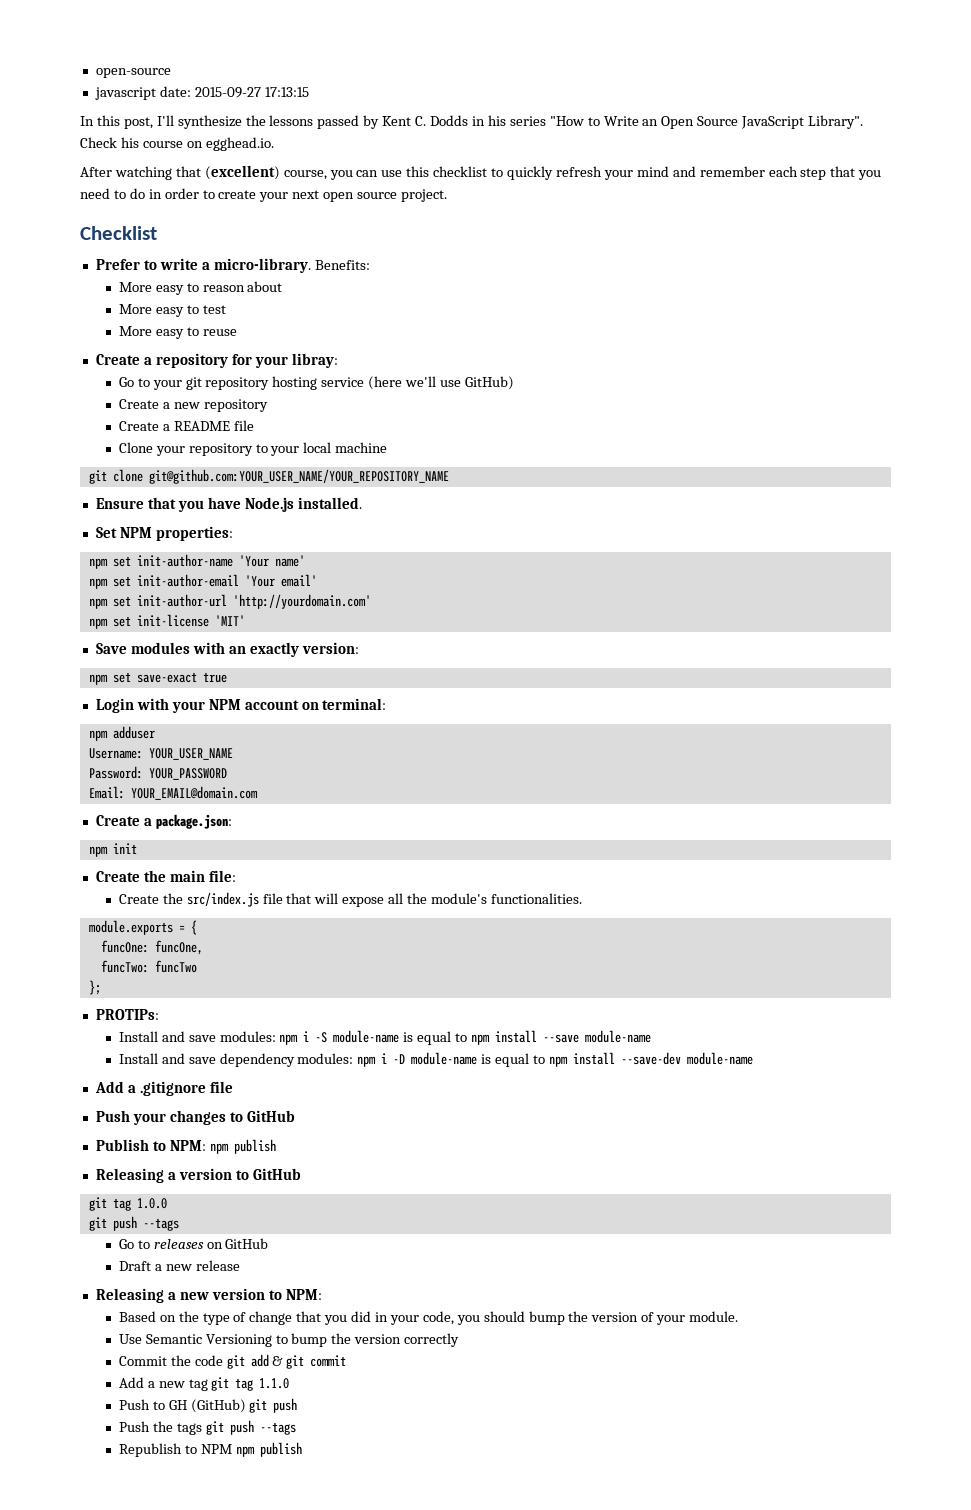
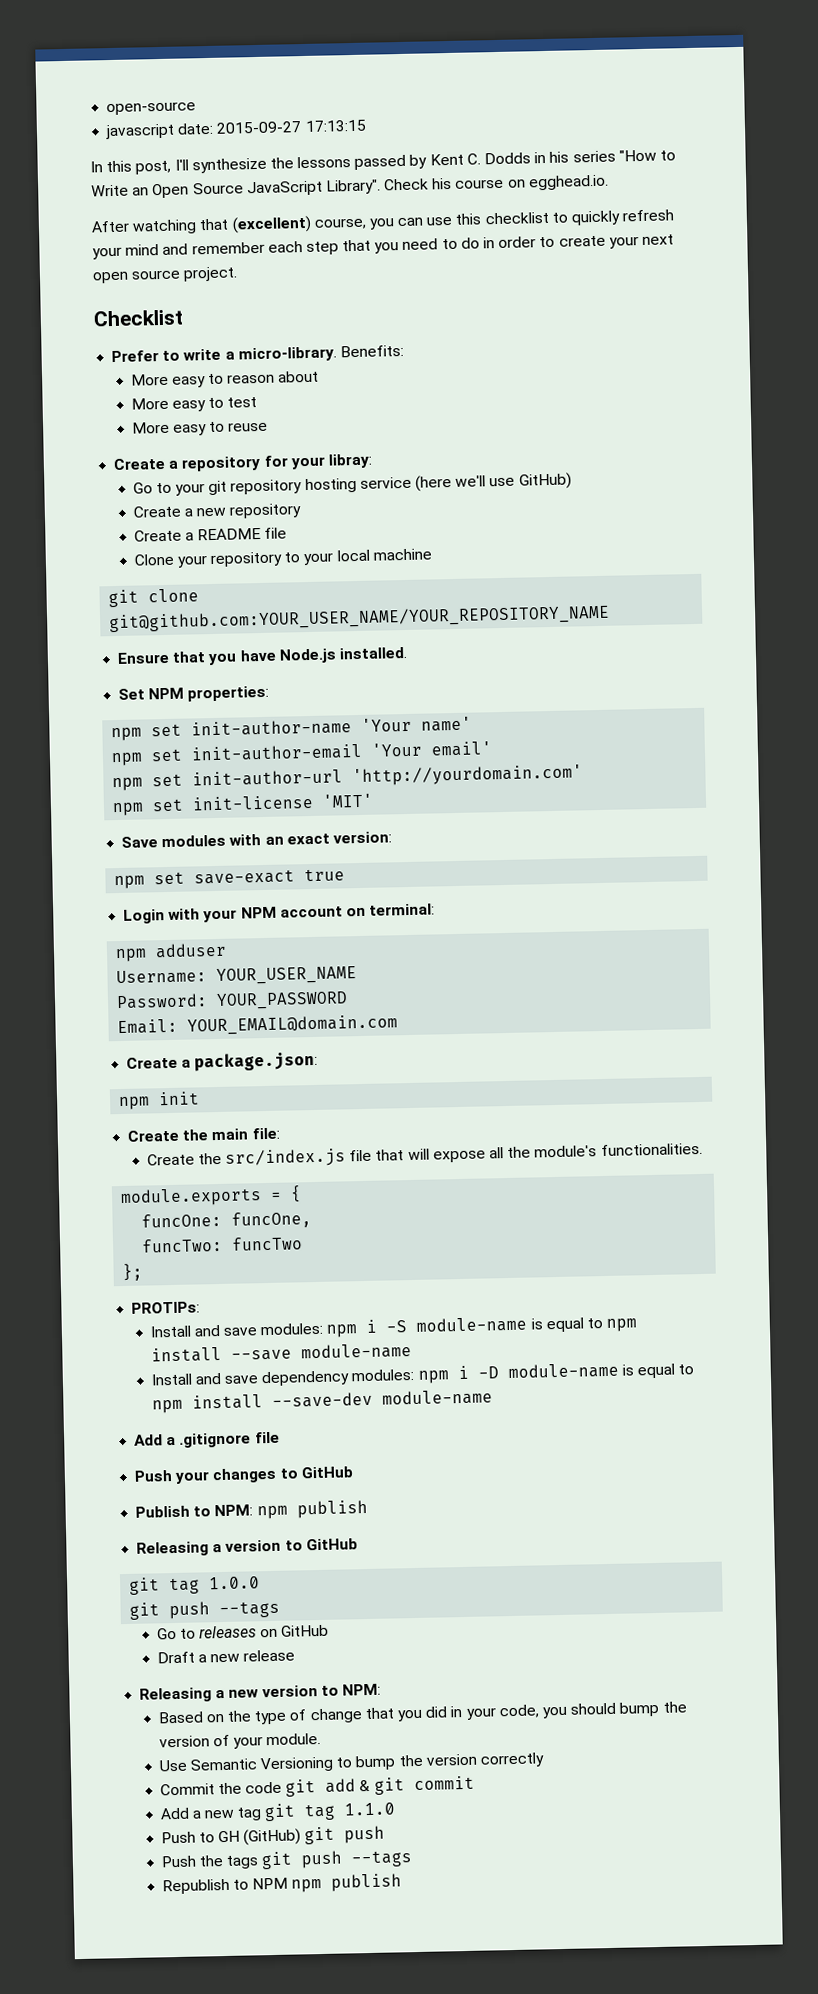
[249,642,299,657] exactly -> [286,833,330,845] exact

